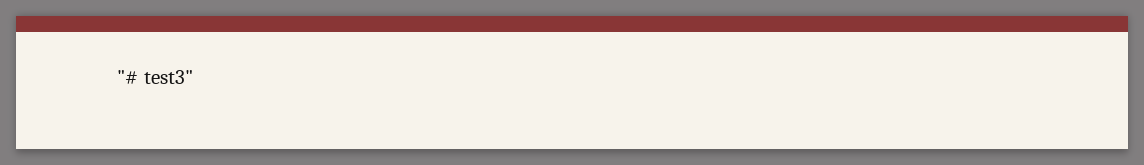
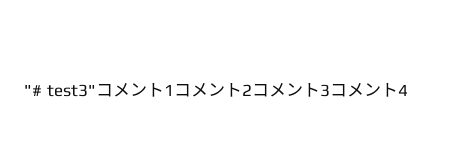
(193, 77) none -> [95,83,408,97] コメント1コメント2コメント3コメント4

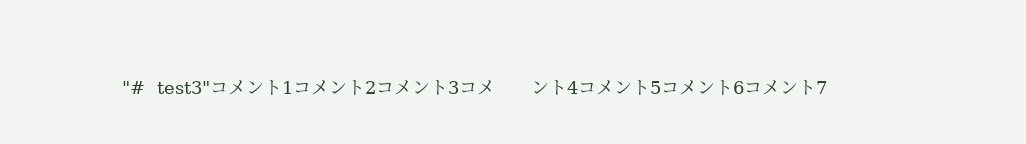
(408, 90) none -> [578,80,827,95] コメント5コメント6コメント7

